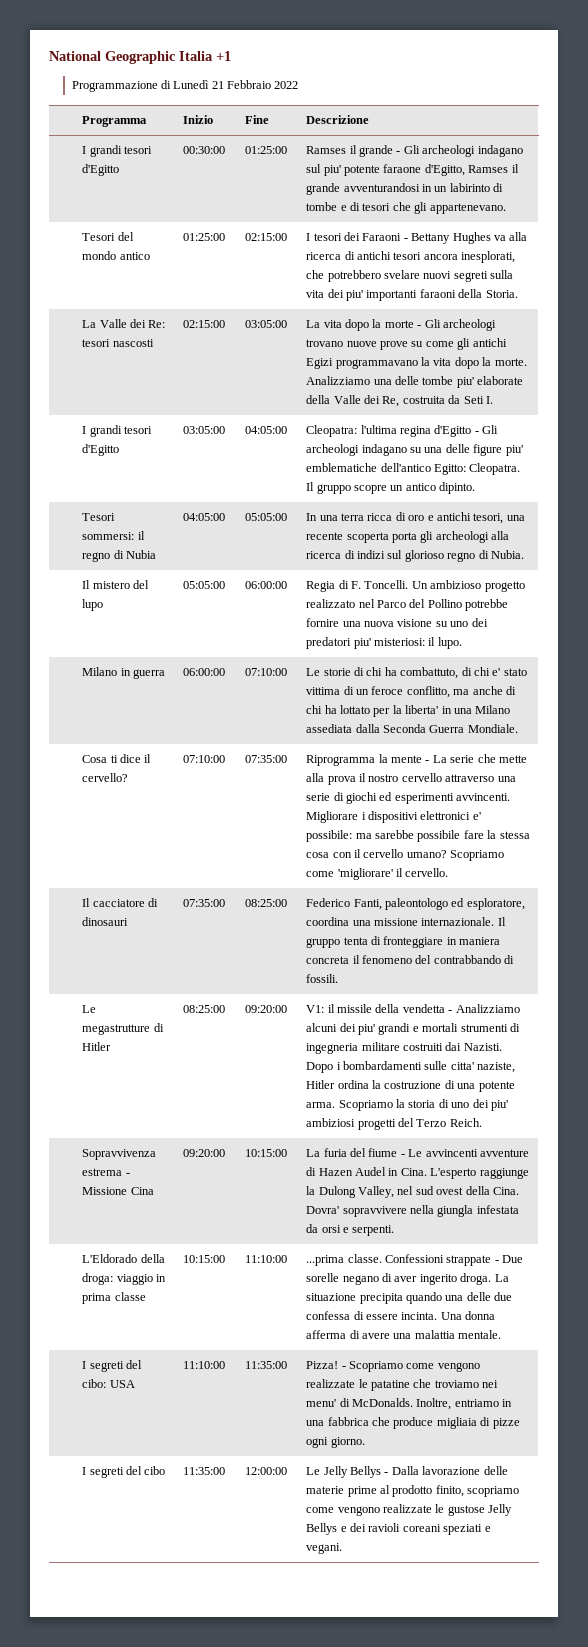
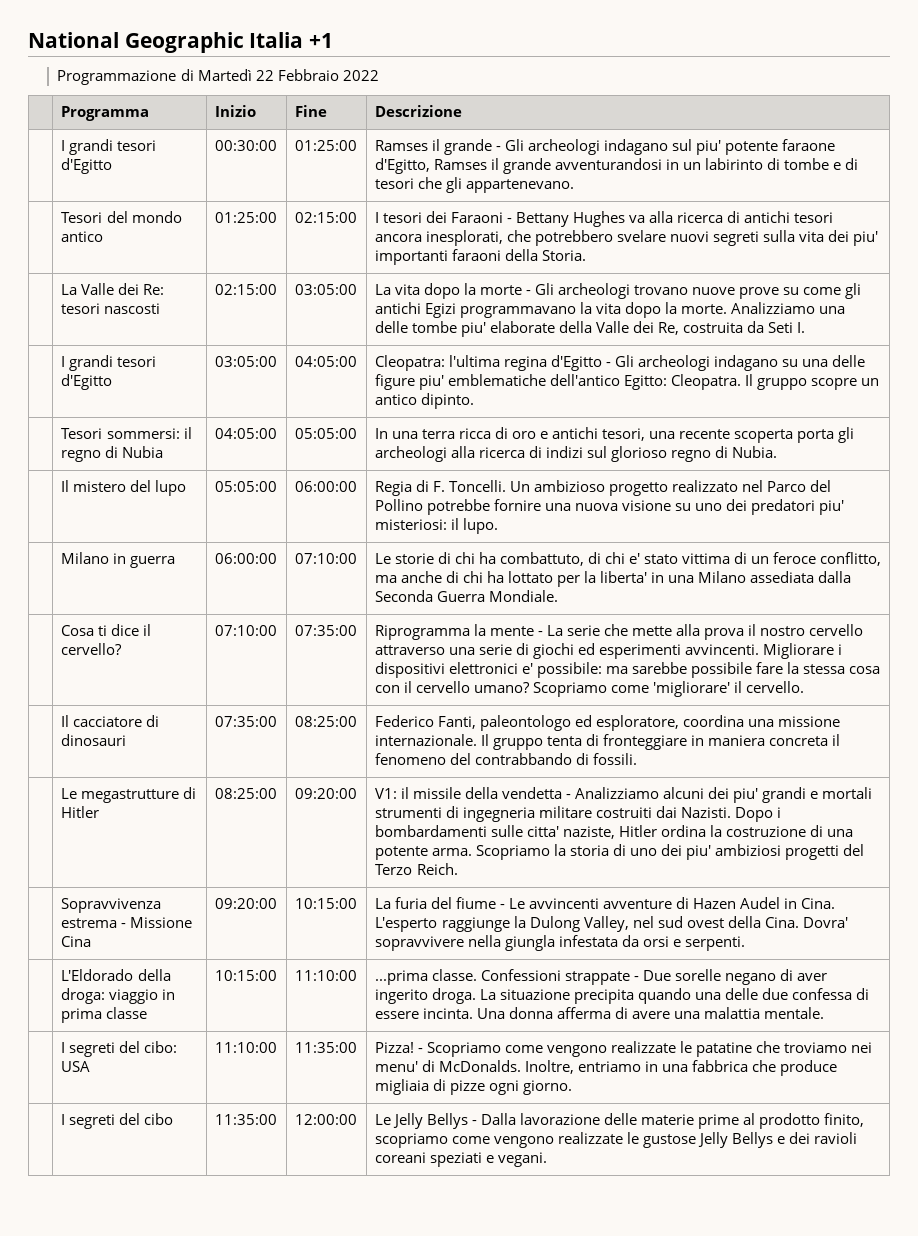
[173,80,224,89] Lunedì 21 -> [197,69,274,81] Martedì 22

